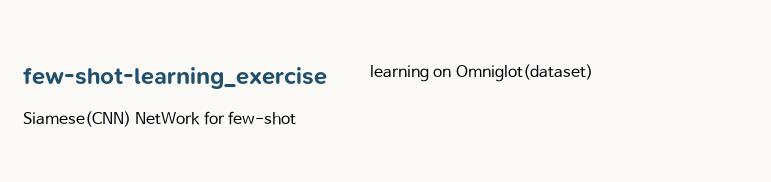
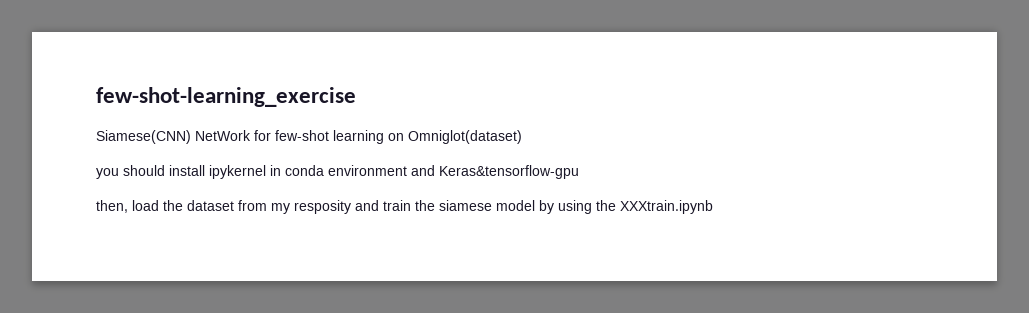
(593, 73) none -> [96,165,579,179] [96,200,713,214] // you should install ipykernel in conda environment and Keras&tensorflow-gpu // then, load the dataset from my resposity and train the siamese model by using the XXXtrain.ipynb

